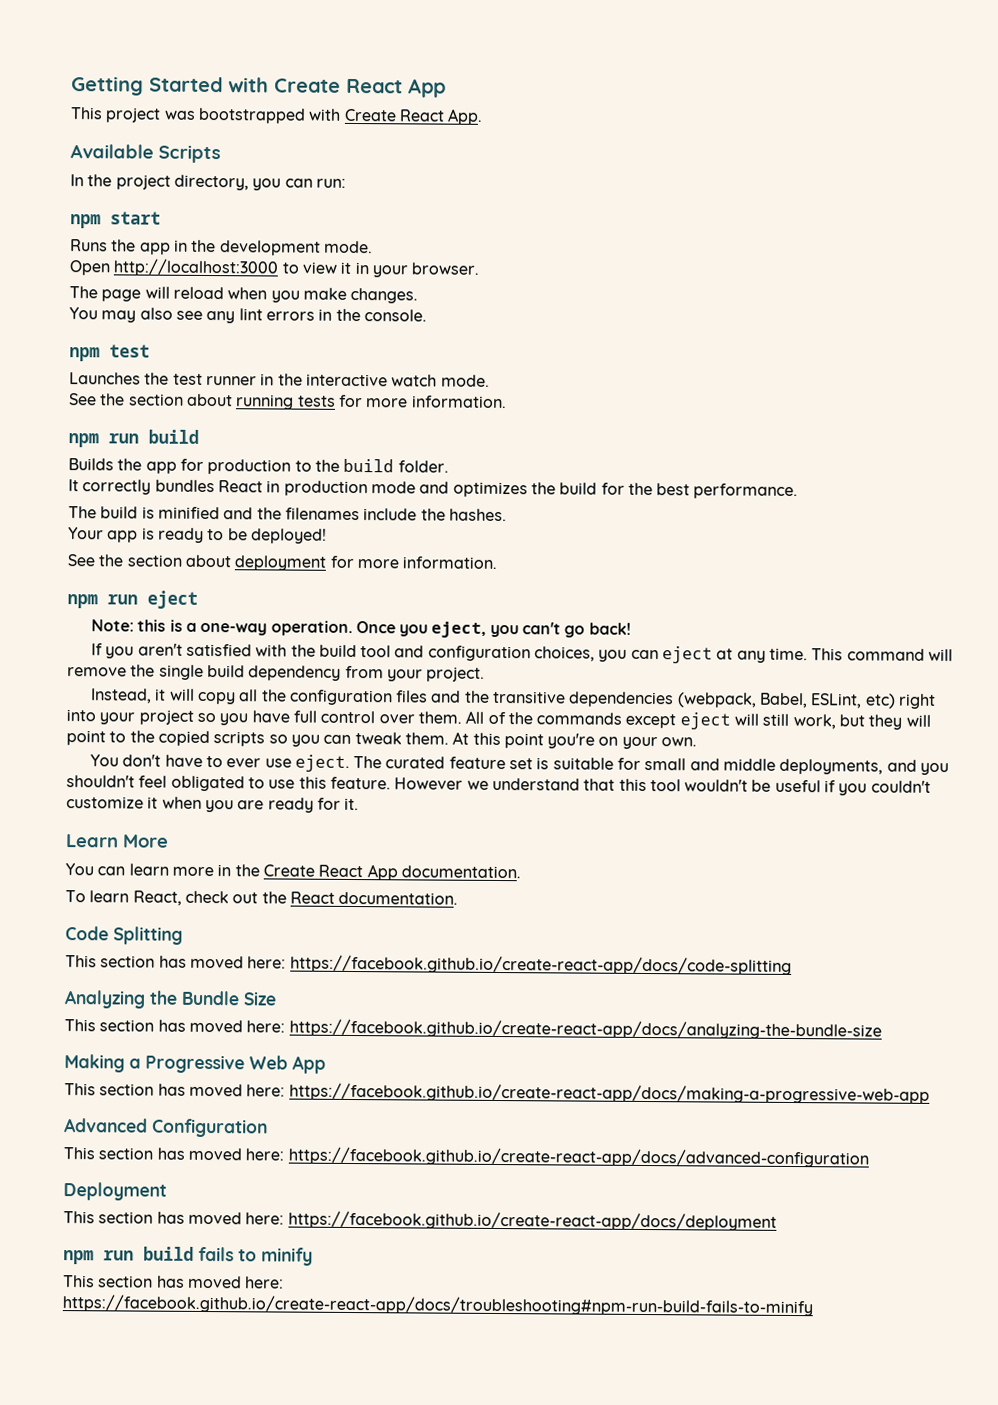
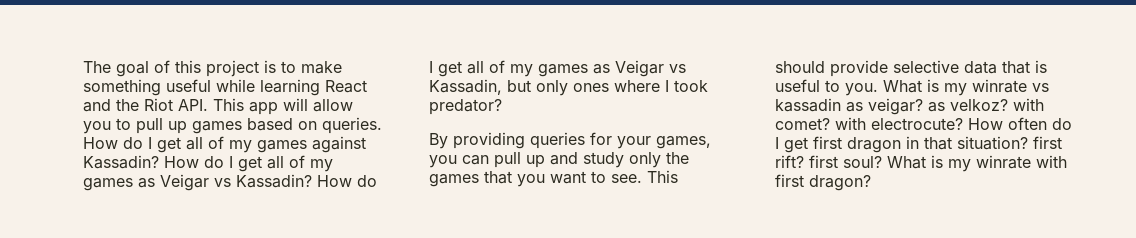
[71,76,446,98] [70,107,484,125] [70,144,221,164] [70,174,346,191] [70,211,161,229] [70,239,373,256] [69,258,480,278] [69,286,419,304] [69,307,427,324] [69,344,150,362] [69,372,490,387] [69,393,507,410] [68,429,199,448] [68,458,449,475] [68,479,799,500] [68,506,507,522] [68,527,327,544] [67,554,498,571] [67,590,198,609] [90,619,631,638] [90,643,953,664] [67,664,486,682] [89,688,937,709] [66,709,931,730] [66,730,698,750] [89,754,949,776] [66,775,931,796] [66,796,360,813] [66,834,169,848] [65,863,521,881] [65,890,459,906] [65,926,183,945] [65,954,792,975] [64,990,277,1009] [64,1018,882,1040] [64,1054,326,1074] [64,1082,930,1104] [64,1118,268,1138] [63,1146,869,1168] [63,1182,167,1201] [63,1210,777,1231] [63,1246,313,1266] [63,1275,285,1289] [62,1294,813,1317] Getting Started with Create React App // This project was bootstrapped with Create React App. // Available Scripts // In the project directory, you can run: // npm start // Runs the app in the development mode. // Open http://localhost:3000 to view it in your browser. // The page will reload when you make changes. // You may also see any lint errors in the console. // npm test // Launches the test runner in the interactive watch mode. // See the section about running tests for more information. // npm run build // Builds the app for production to the build folder. // It correctly bundles React in production mode and optimizes the build for the best performance. // The build is minified and the filenames include the hashes. // Your app is ready to be deployed! // See the section about deployment for more information. // npm run eject // Note: this is a one-way operation. Once you eject, you can't go back! // If you aren't satisfied with the build tool and configuration choices, you can eject at any time. This command will remove the single build dependency from your project. // Instead, it will copy all the configuration files and the transitive dependencies (webpack, Babel, ESLint, etc) right into your project so you have full control over them. All of the commands except eject will still work, but they will point to the copied scripts so you can tweak them. At this point you're on your own. // You don't have to ever use eject. The curated feature set is suitable for small and middle deployments, and you shouldn't feel obligated to use this feature. However we understand that this tool wouldn't be useful if you couldn't customize it when you are ready for it. // Learn More // You can learn more in the Create React App documentation. // To learn React, check out the React documentation. // Code Splitting // This section has moved here: https://facebook.github.io/create-react-app/docs/code-splitting // Analyzing the Bundle Size // This section has moved here: https://facebook.github.io/create-react-app/docs/analyzing-the-bundle-size // Making a Progressive Web App // This section has moved here: https://facebook.github.io/create-react-app/docs/making-a-progressive-web-app // Advanced Configuration // This section has moved here: https://facebook.github.io/create-react-app/docs/advanced-configuration // Deployment // This section has moved here: https://facebook.github.io/create-react-app/docs/deployment // npm run build fails to minify // This section has moved here: https://facebook.github.io/create-react-app/docs/troubleshooting#npm-run-build-fails-to-minify -> [83,60,342,77] [83,79,367,96] [83,98,353,115] [83,117,382,134] [83,136,366,153] [83,155,333,172] [83,174,377,191] [429,60,686,77] [429,79,708,96] [429,99,502,115] [429,132,711,149] [429,152,689,168] [429,170,678,187] [775,60,1047,77] [775,79,1049,96] [775,98,1044,115] [775,117,1072,130] [775,136,1062,153] [775,155,1067,172] [775,174,871,191] The goal of this project is to make something useful while learning React and the Riot API. This app will allow you to pull up games based on queries. How do I get all of my games against Kassadin? How do I get all of my games as Veigar vs Kassadin? How do I get all of my games as Veigar vs Kassadin, but only ones where I took predator? // By providing queries for your games, you can pull up and study only the games that you want to see. This should provide selective data that is useful to you. What is my winrate vs kassadin as veigar? as velkoz? with comet? with electrocute? How often do I get first dragon in that situation? first rift? first soul? What is my winrate with first dragon?

